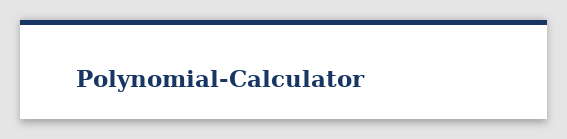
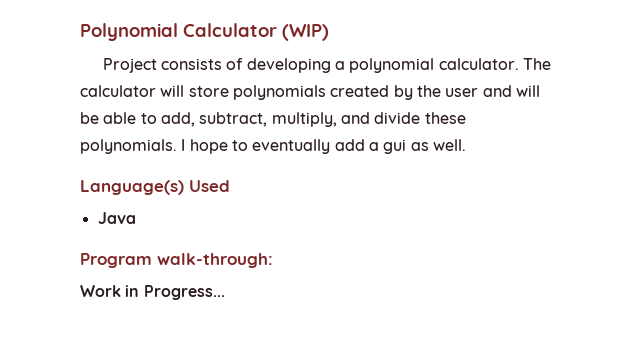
[76,70,365,92] Polynomial-Calculator -> [80,23,329,41] [102,58,551,73] [80,85,540,100] [80,112,466,127] [80,139,466,154] [80,180,230,195] [97,212,136,224] [80,253,273,268] [80,285,225,300] Polynomial Calculator (WIP) // Project consists of developing a polynomial calculator. The calculator will store polynomials created by the user and will be able to add, subtract, multiply, and divide these polynomials. I hope to eventually add a gui as well. // Language(s) Used // Java // Program walk-through: // Work in Progress...

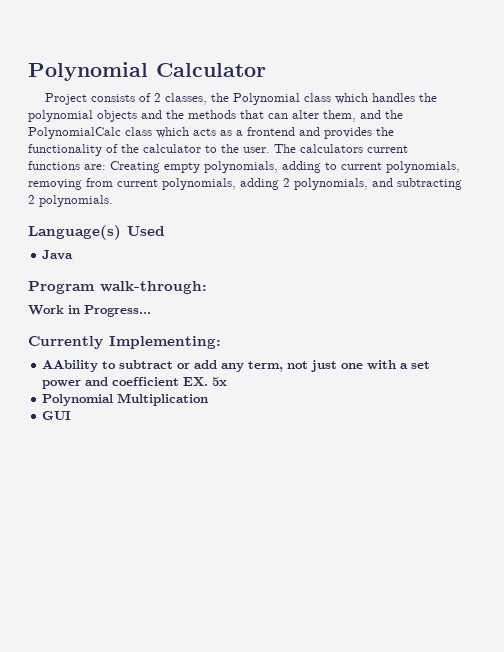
[282,24,329,41] (WIP) -> (266, 70) none
[246,58,551,73] [80,85,540,100] [80,112,466,127] [80,139,466,154] developing a polynomial calculator. The calculator will store polynomials created by the user and will be able to add, subtract, multiply, and divide these polynomials. I hope to eventually add a gui as well. -> [154,93,438,105] [28,110,403,122] [28,127,394,139] [28,144,408,156] [28,161,460,173] [28,178,462,190] [28,195,113,207] 2 classes, the Polynomial class which handles the polynomial objects and the methods that can alter them, and the PolynomialCalc class which acts as a frontend and provides the functionality of the calculator to the user. The calculators current functions are: Creating empty polynomials, adding to current polynomials, removing from current polynomials, adding 2 polynomials, and subtracting 2 polynomials.
(225, 292) none -> [28,336,221,349] [42,360,431,372] [42,377,228,389] [42,393,209,406] [42,411,72,420] // Currently Implementing: // AAbility to subtract or add any term, not just one with a set power and coefficient EX. 5x // Polynomial Multiplication // GUI

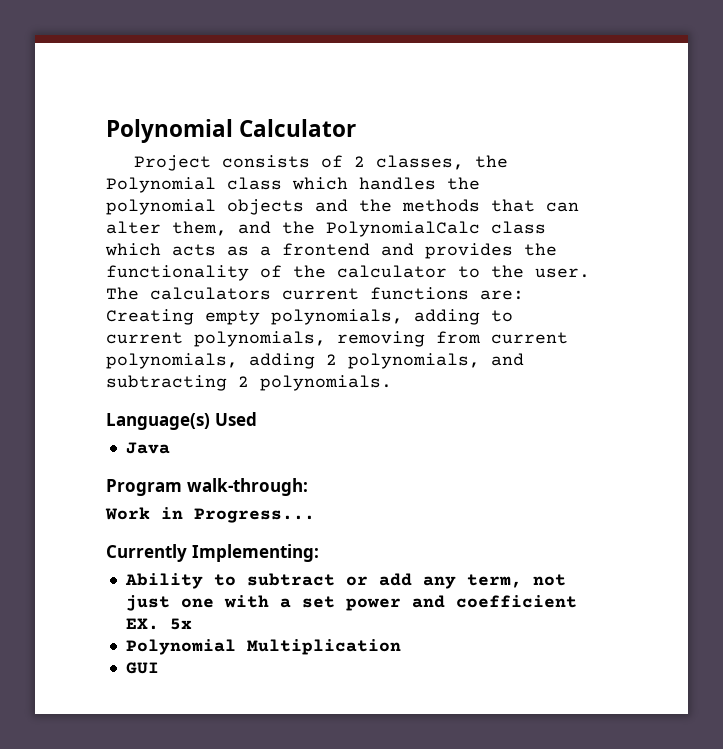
[42,360,99,372] AAbility -> [124,573,203,589] Ability

